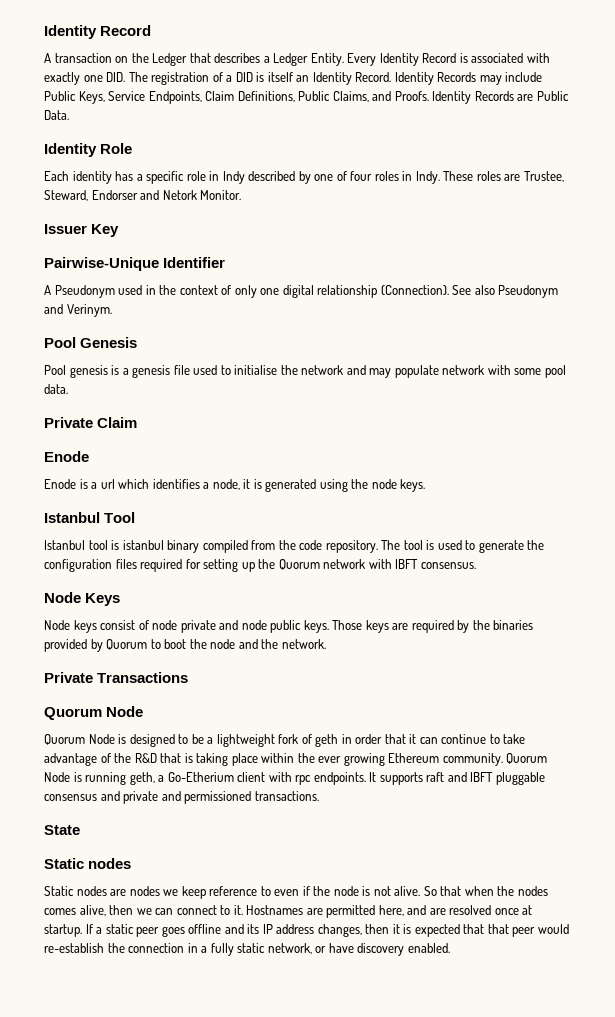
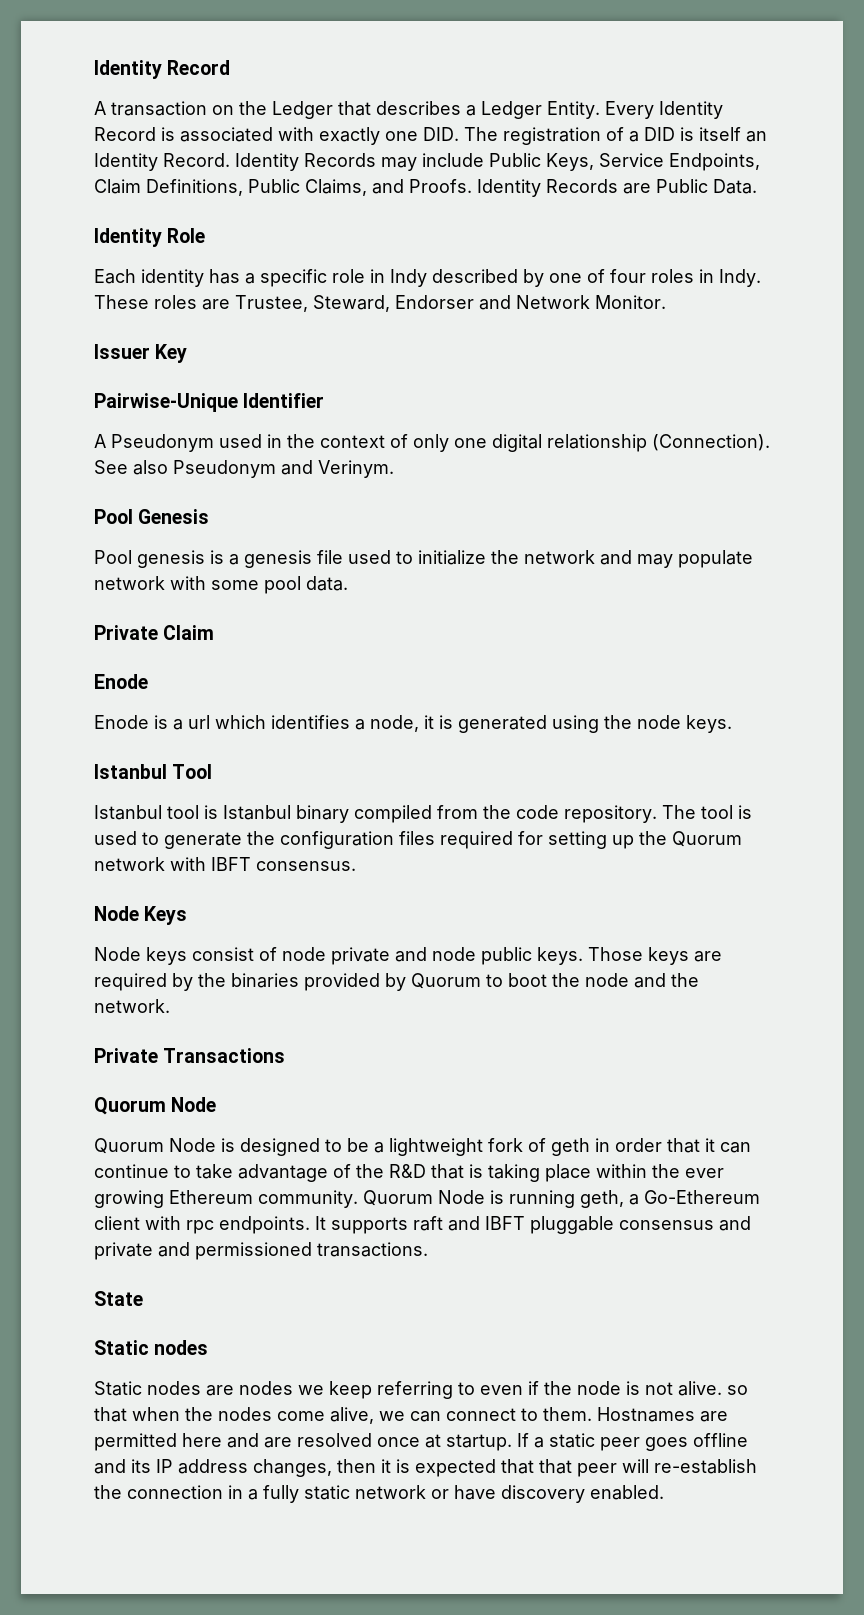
[162,190,197,200] Netork -> [516,295,590,309] Network
[234,365,278,375] initialise -> [418,550,486,565] initialize
[122,540,164,550] istanbul -> [223,805,291,820] Istanbul
[167,772,234,782] Go-Etherium -> [644,1190,760,1204] Go-Ethereum
[209,886,258,896] reference -> [377,1381,453,1399] referring
[423,886,437,896] So -> [727,1385,748,1395] so
[44,905,134,916] comes alive, then -> [277,1407,374,1424] come alive,
[233,905,243,915] it. -> [543,1407,592,1421] them.
[378,905,404,916] here, -> [182,1433,222,1447] here
[537,924,569,934] would -> [622,1459,649,1473] will
[267,943,312,954] network, -> [355,1485,426,1499] network

